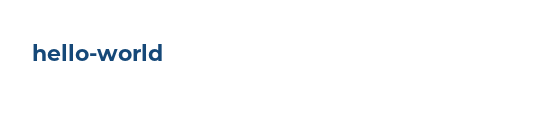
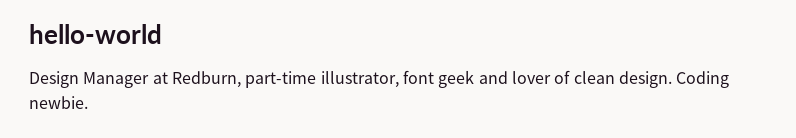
(163, 52) none -> [29,70,730,88] [29,96,88,109] // Design Manager at Redburn, part-time illustrator, font geek and lover of clean design. Coding newbie.

